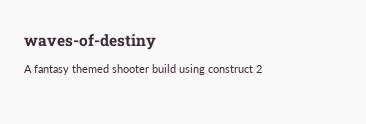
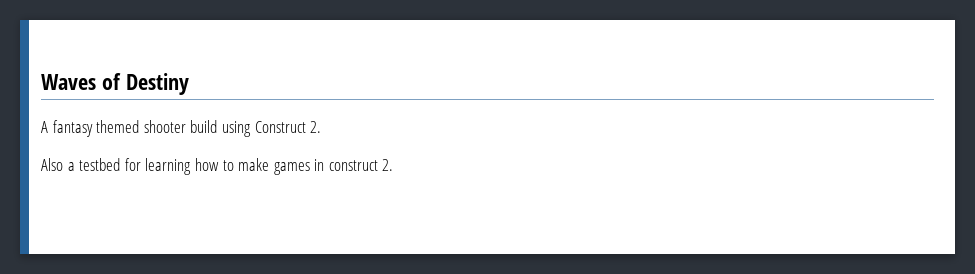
[24,34,156,50] waves-of-destiny -> [41,73,189,95] Waves of Destiny
[208,65,262,73] construct 2 -> [254,121,322,133] [41,158,394,175] Construct 2. // Also a testbed for learning how to make games in construct 2.

